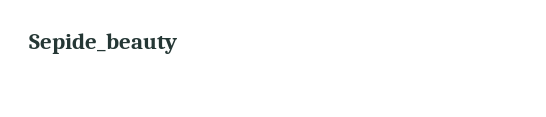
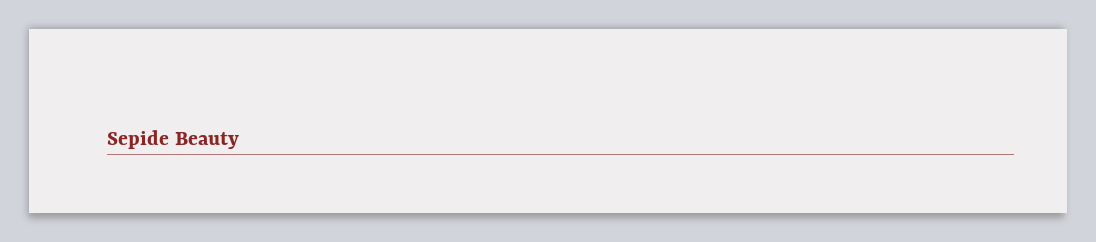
[29,33,177,54] Sepide_beauty -> [107,130,240,149] Sepide Beauty

